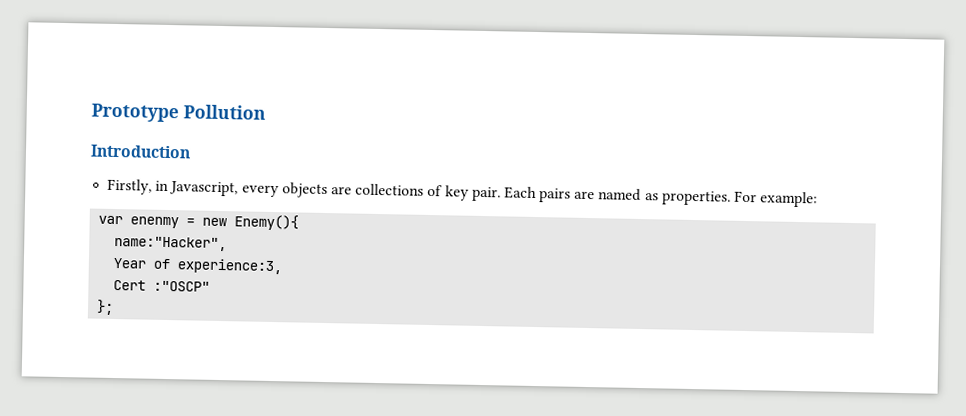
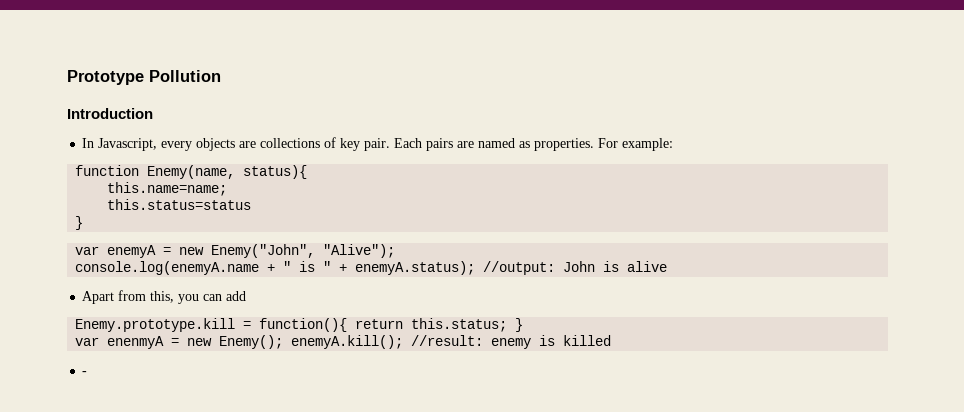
[107,178,170,195] Firstly, in -> [82,138,95,148] In
[98,214,300,231] [114,235,228,252] [113,257,283,275] [113,279,211,292] [96,299,115,315] // var enenmy = new Enemy(){ // name:"Hacker", // Year of experience:3, // Cert :"OSCP" // }; -> [75,165,308,179] [107,182,228,196] [107,199,252,210] [75,216,84,230] [75,244,396,258] [75,261,668,275] [82,290,247,304] [75,318,524,332] [75,335,612,349] [82,371,88,375] // function Enemy(name, status){ // this.name=name; // this.status=status // } // var enemyA = new Enemy("John", "Alive"); // console.log(enemyA.name + " is " + enemyA.status); //output: John is alive // Apart from this, you can add // Enemy.prototype.kill = function(){ return this.status; } // var enenmyA = new Enemy(); enemyA.kill(); //result: enemy is killed // -

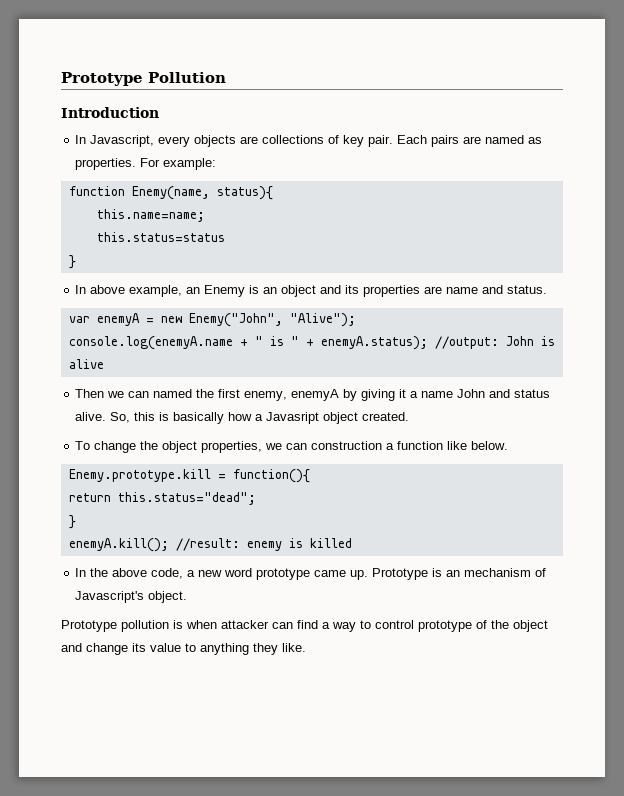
(84, 223) none -> [75,285,548,297] // In above example, an Enemy is an object and its properties are name and status.
[82,290,247,304] Apart from this, you can add -> [75,389,551,401] [75,412,410,424] [75,441,509,453] Then we can named the first enemy, enemyA by giving it a name John and status alive. So, this is basically how a Javasript object created. // To change the object properties, we can construction a function like below.
[355,318,524,332] [75,335,284,349] return this.status; } // var enenmyA = new Enemy(); -> [68,492,256,505] [68,515,76,529] // return this.status="dead"; // } //
[82,371,88,375] - -> [75,568,547,580] [75,591,188,603] [61,620,548,632] [61,643,306,655] In the above code, a new word prototype came up. Prototype is an mechanism of Javascript's object. // Prototype pollution is when attacker can find a way to control prototype of the object and change its value to anything they like.

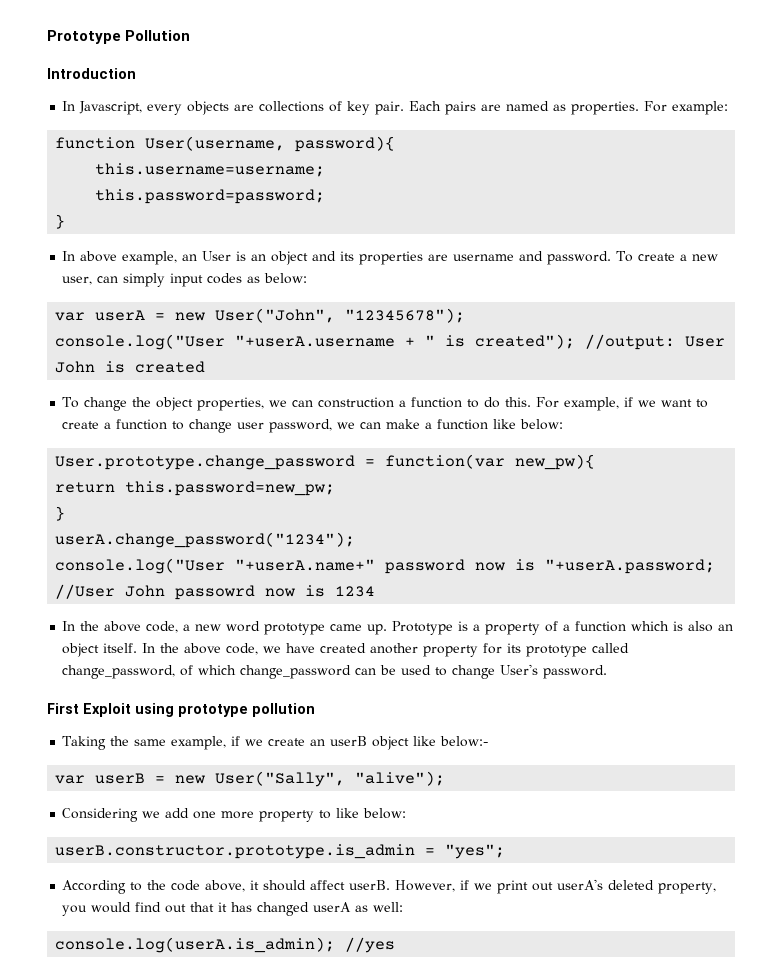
[131,186,273,200] [96,209,205,222] [96,232,225,242] Enemy(name, status){ // this.name=name; // this.status=status -> [145,136,396,152] [95,163,326,177] [95,189,326,204] User(username, password){ // this.username=username; // this.password=password;
[204,285,246,297] Enemy -> [202,251,232,261] User
[446,285,548,294] [68,313,356,327] [68,336,555,350] [68,359,104,369] [75,389,551,401] [75,412,410,424] name and status. // var enemyA = new Enemy("John", "Alive"); // console.log(enemyA.name + " is " + enemyA.status); //output: John is alive // Then we can named the first enemy, enemyA by giving it a name John and status alive. So, this is basically how a Javasript object created. -> [453,251,719,265] [62,273,308,287] [55,308,466,323] [55,334,726,350] [55,361,206,373] username and password. To create a new user, can simply input codes as below: // var userA = new User("John", "12345678"); // console.log("User "+userA.username + " is created"); //output: User John is created
[447,441,509,450] [68,469,310,483] like below. // Enemy.prototype.kill = function(){ -> [467,397,709,411] [62,419,564,433] [55,454,596,470] to do this. For example, if we want to create a function to change user password, we can make a function like below: // User.prototype.change_password = function(var new_pw){
[117,492,256,505] [68,515,76,529] [68,538,352,552] this.status="dead"; // } // enemyA.kill(); //result: enemy is killed -> [125,481,336,496] [55,506,66,521] [55,532,356,548] [55,558,716,574] [55,584,376,600] this.password=new_pw; // } // userA.change_password("1234"); // console.log("User "+userA.name+" password now is "+userA.password; //User John passowrd now is 1234
[446,568,547,577] [75,591,188,603] [61,620,548,632] [61,643,306,655] an mechanism of Javascript's object. // Prototype pollution is when attacker can find a way to control prototype of the object and change its value to anything they like. -> [473,621,734,635] [62,643,630,657] [62,664,608,679] [47,703,315,717] [62,736,489,750] [55,771,446,787] [62,808,407,822] [55,844,506,859] [62,879,717,894] [62,902,404,916] [55,937,396,953] a property of a function which is also an object itself. In the above code, we have created another property for its prototype called change_password, of which change_password can be used to change User's password. // First Exploit using prototype pollution // Taking the same example, if we create an userB object like below:- // var userB = new User("Sally", "alive"); // Considering we add one more property to like below: // userB.constructor.prototype.is_admin = "yes"; // According to the code above, it should affect userB. However, if we print out userA's deleted property, you would find out that it has changed userA as well: // console.log(userA.is_admin); //yes

